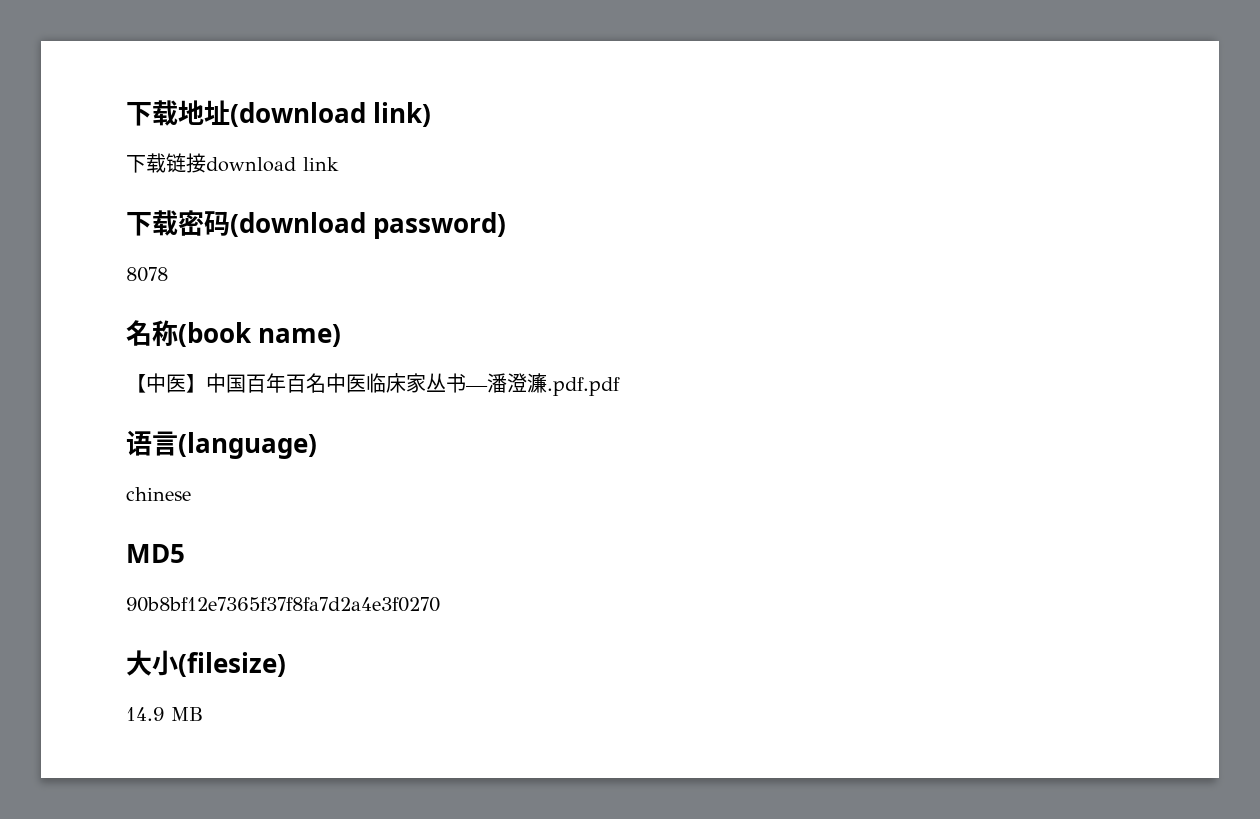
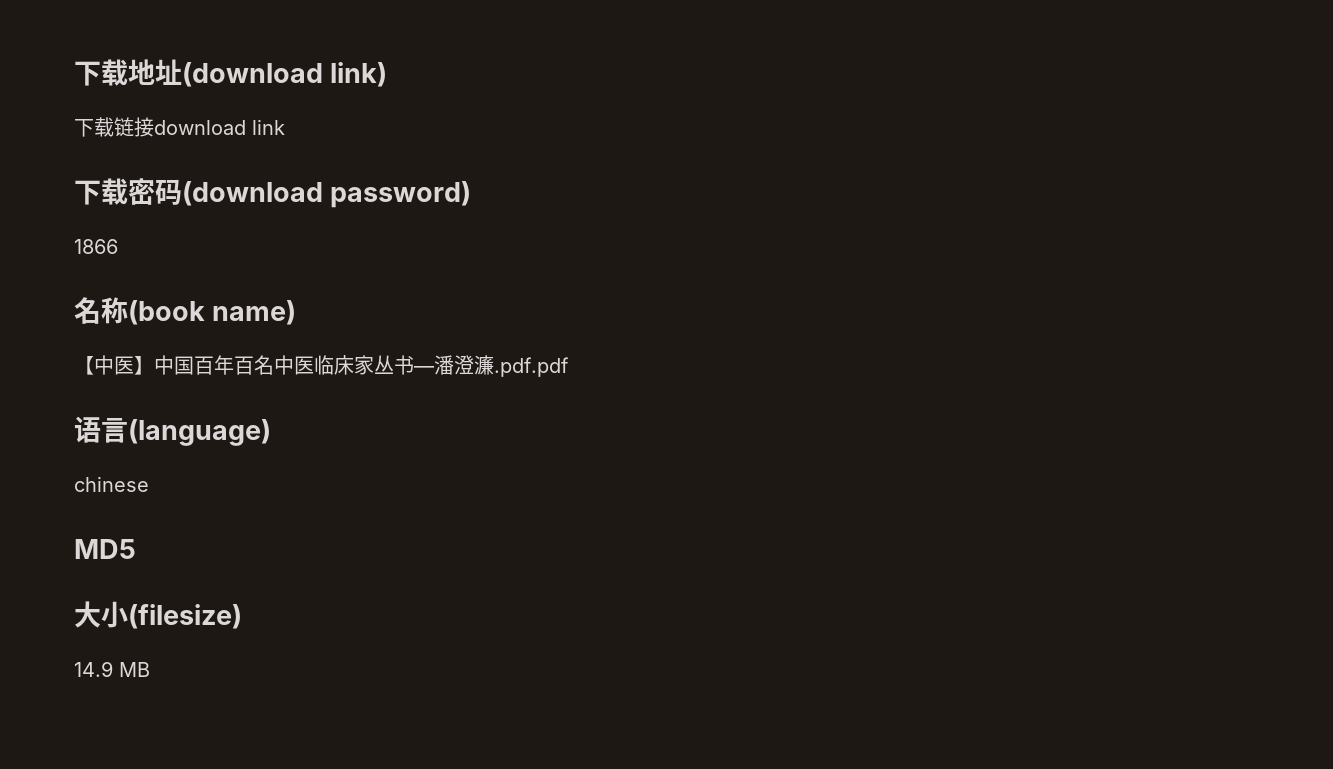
[126,267,168,282] 8078 -> [74,239,118,254] 1866
[126,597,440,612] // 90b8bf12e7365f37f8fa7d2a4e3f0270 -> (136, 549) none

